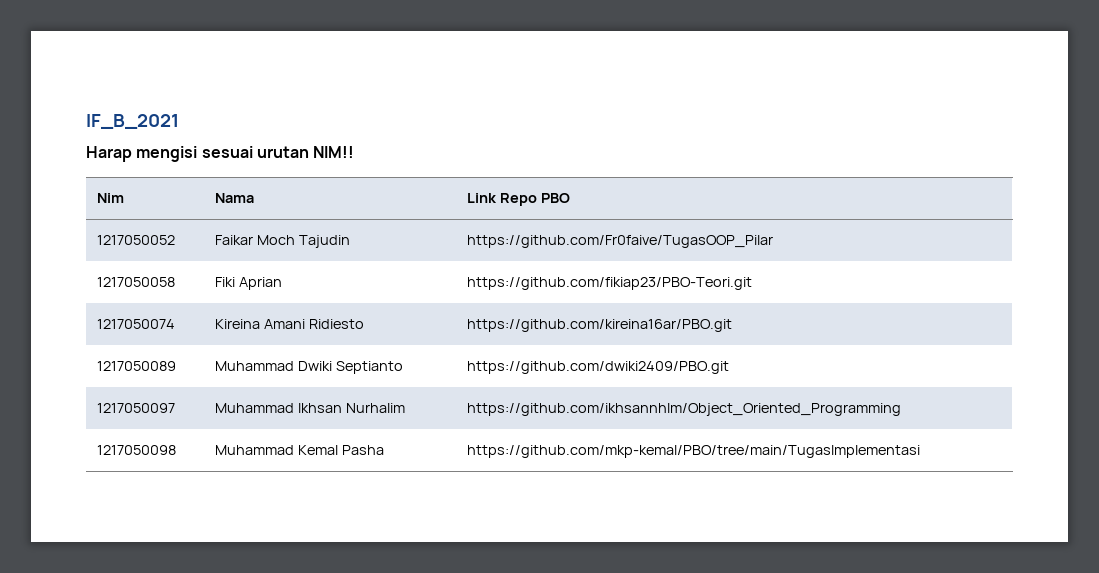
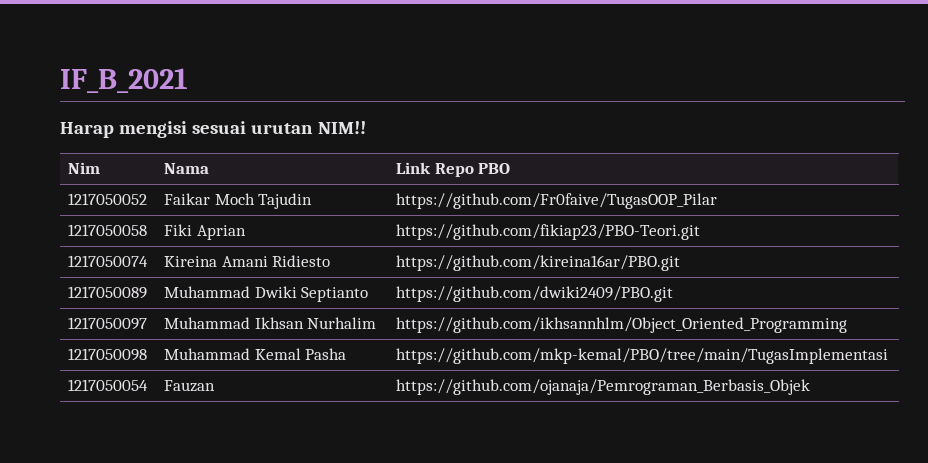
(920, 451) none -> [68,379,149,391] [164,380,216,392] [396,379,811,395] // 1217050054 | Fauzan | https://github.com/ojanaja/Pemrograman_Berbasis_Objek

